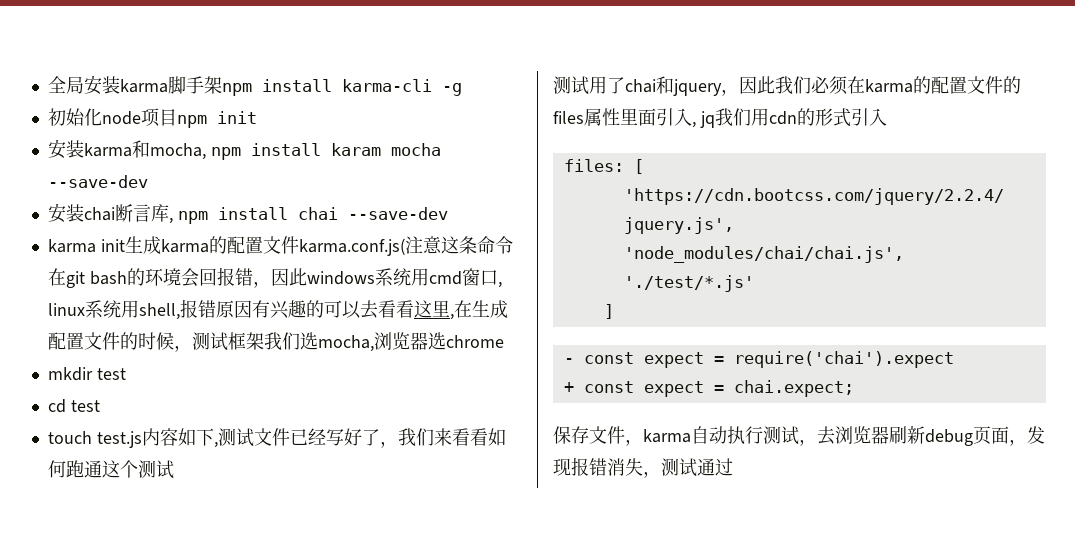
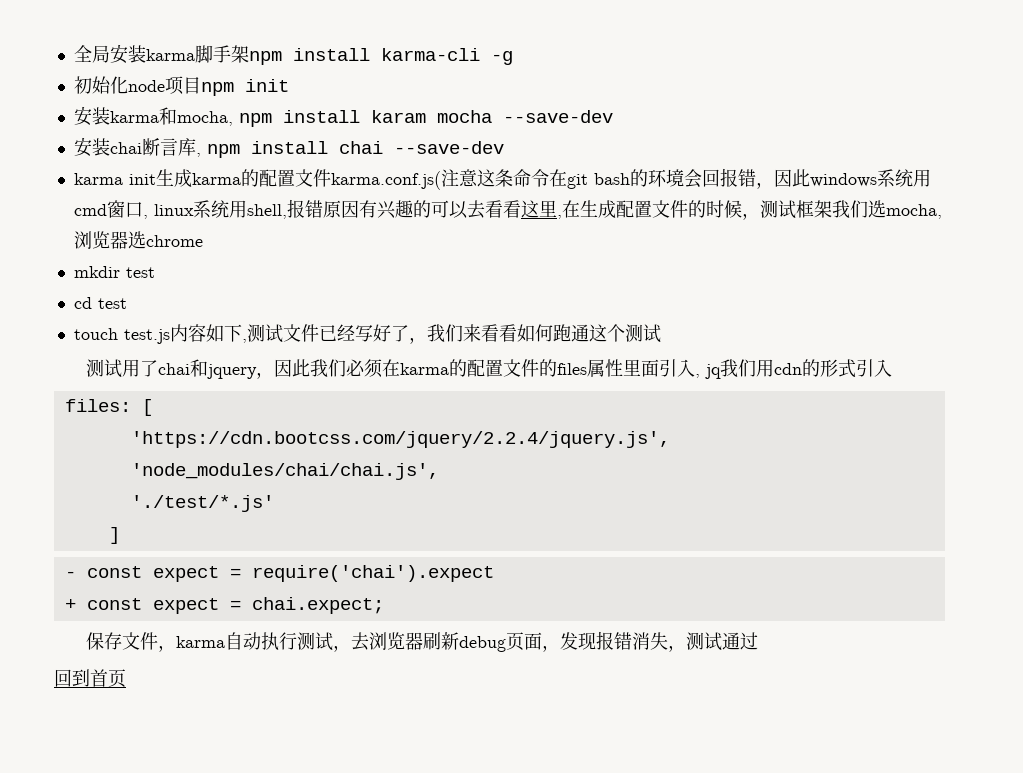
(733, 467) none -> [54,669,126,688] // 回到首页

